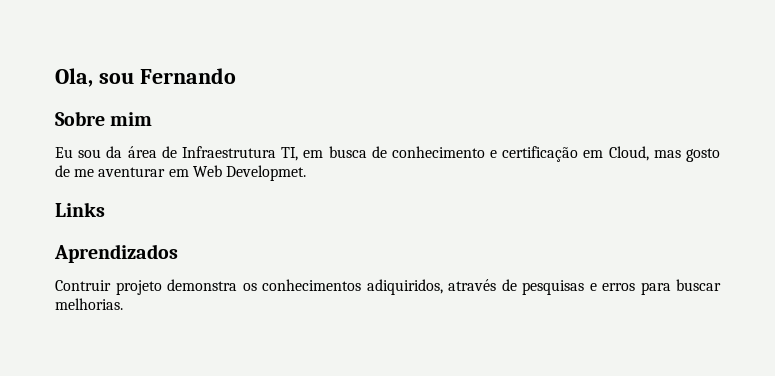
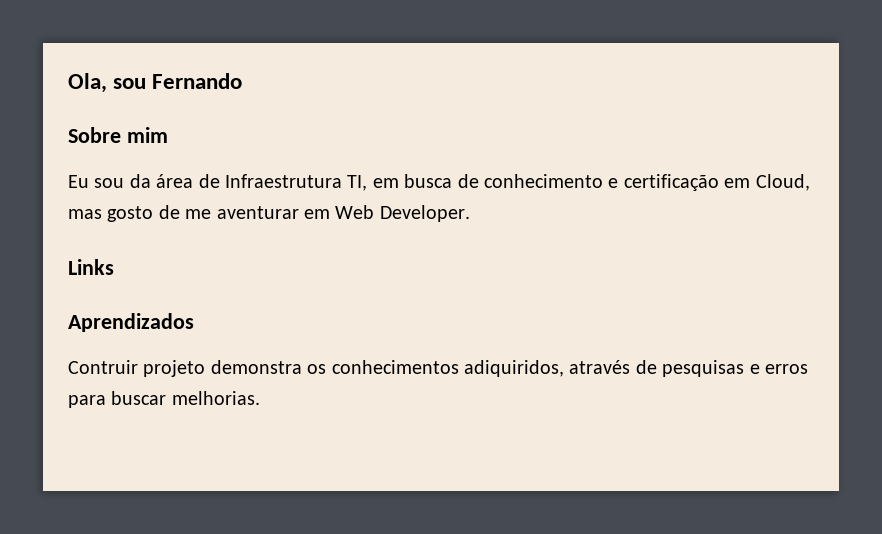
[225,165,306,181] Developmet. -> [379,205,470,222] Developer.

